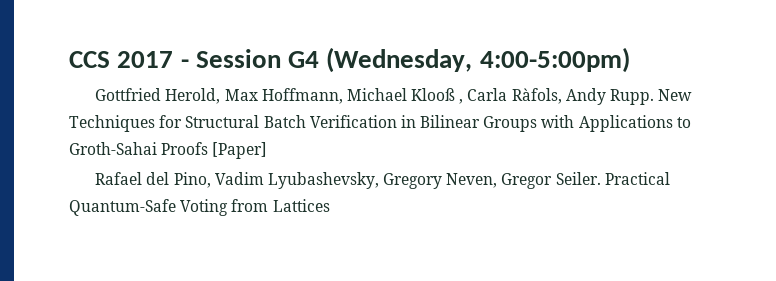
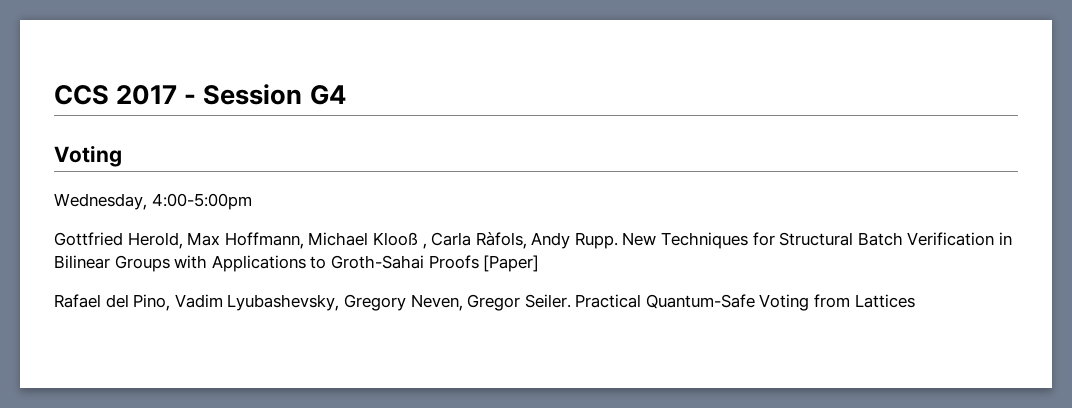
[326,47,630,73] (Wednesday, 4:00-5:00pm) -> [54,145,122,167] [54,193,252,210] // Voting // Wednesday, 4:00-5:00pm

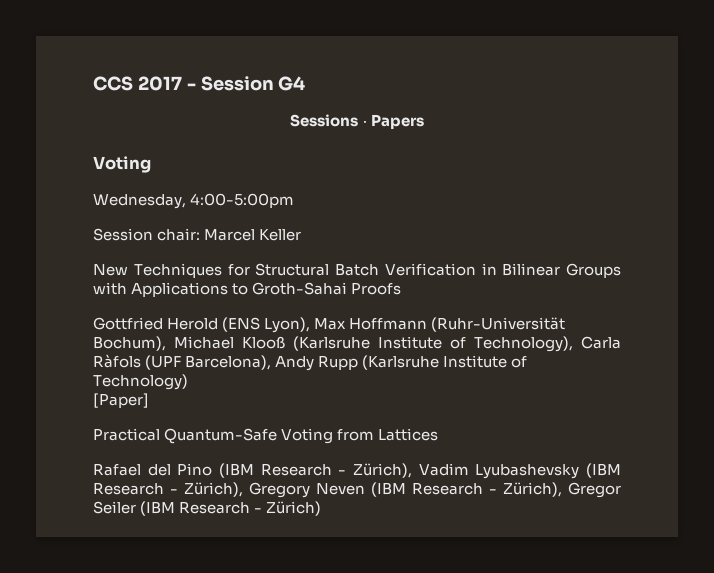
(346, 95) none -> [290,114,424,129] // Sessions · Papers
[54,232,618,249] Gottfried Herold, Max Hoffmann, Michael Klooß , Carla Ràfols, Andy Rupp. -> [93,228,302,241] Session chair: Marcel Keller //
[483,255,540,272] [54,294,571,311] [Paper] // Rafael del Pino, Vadim Lyubashevsky, Gregory Neven, Gregor Seiler. -> [93,317,566,333] [93,336,621,352] [93,354,528,371] [93,374,188,390] [93,393,149,408] // Gottfried Herold (ENS Lyon), Max Hoffmann (Ruhr-Universität Bochum), Michael Klooß (Karlsruhe Institute of Technology), Carla Ràfols (UPF Barcelona), Andy Rupp (Karlsruhe Institute of Technology) // [Paper] //
(915, 301) none -> [93,463,621,479] [93,482,621,498] [93,501,322,516] // Rafael del Pino (IBM Research - Zürich), Vadim Lyubashevsky (IBM Research - Zürich), Gregory Neven (IBM Research - Zürich), Gregor Seiler (IBM Research - Zürich)

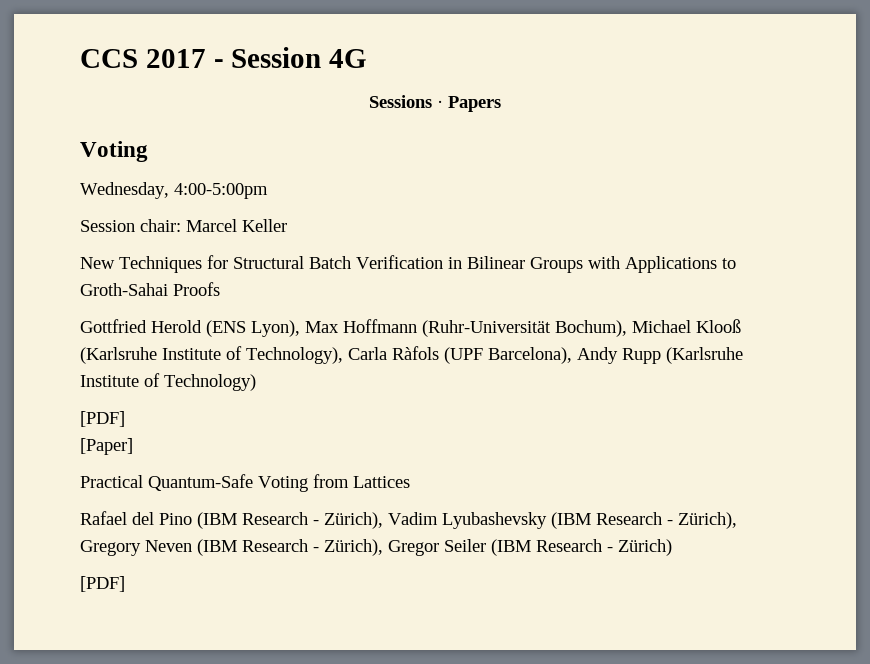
[278,76,306,91] G4 -> [329,49,368,68] 4G
(188, 382) none -> [80,411,125,427] // [PDF]
(322, 508) none -> [80,576,125,592] // [PDF]

